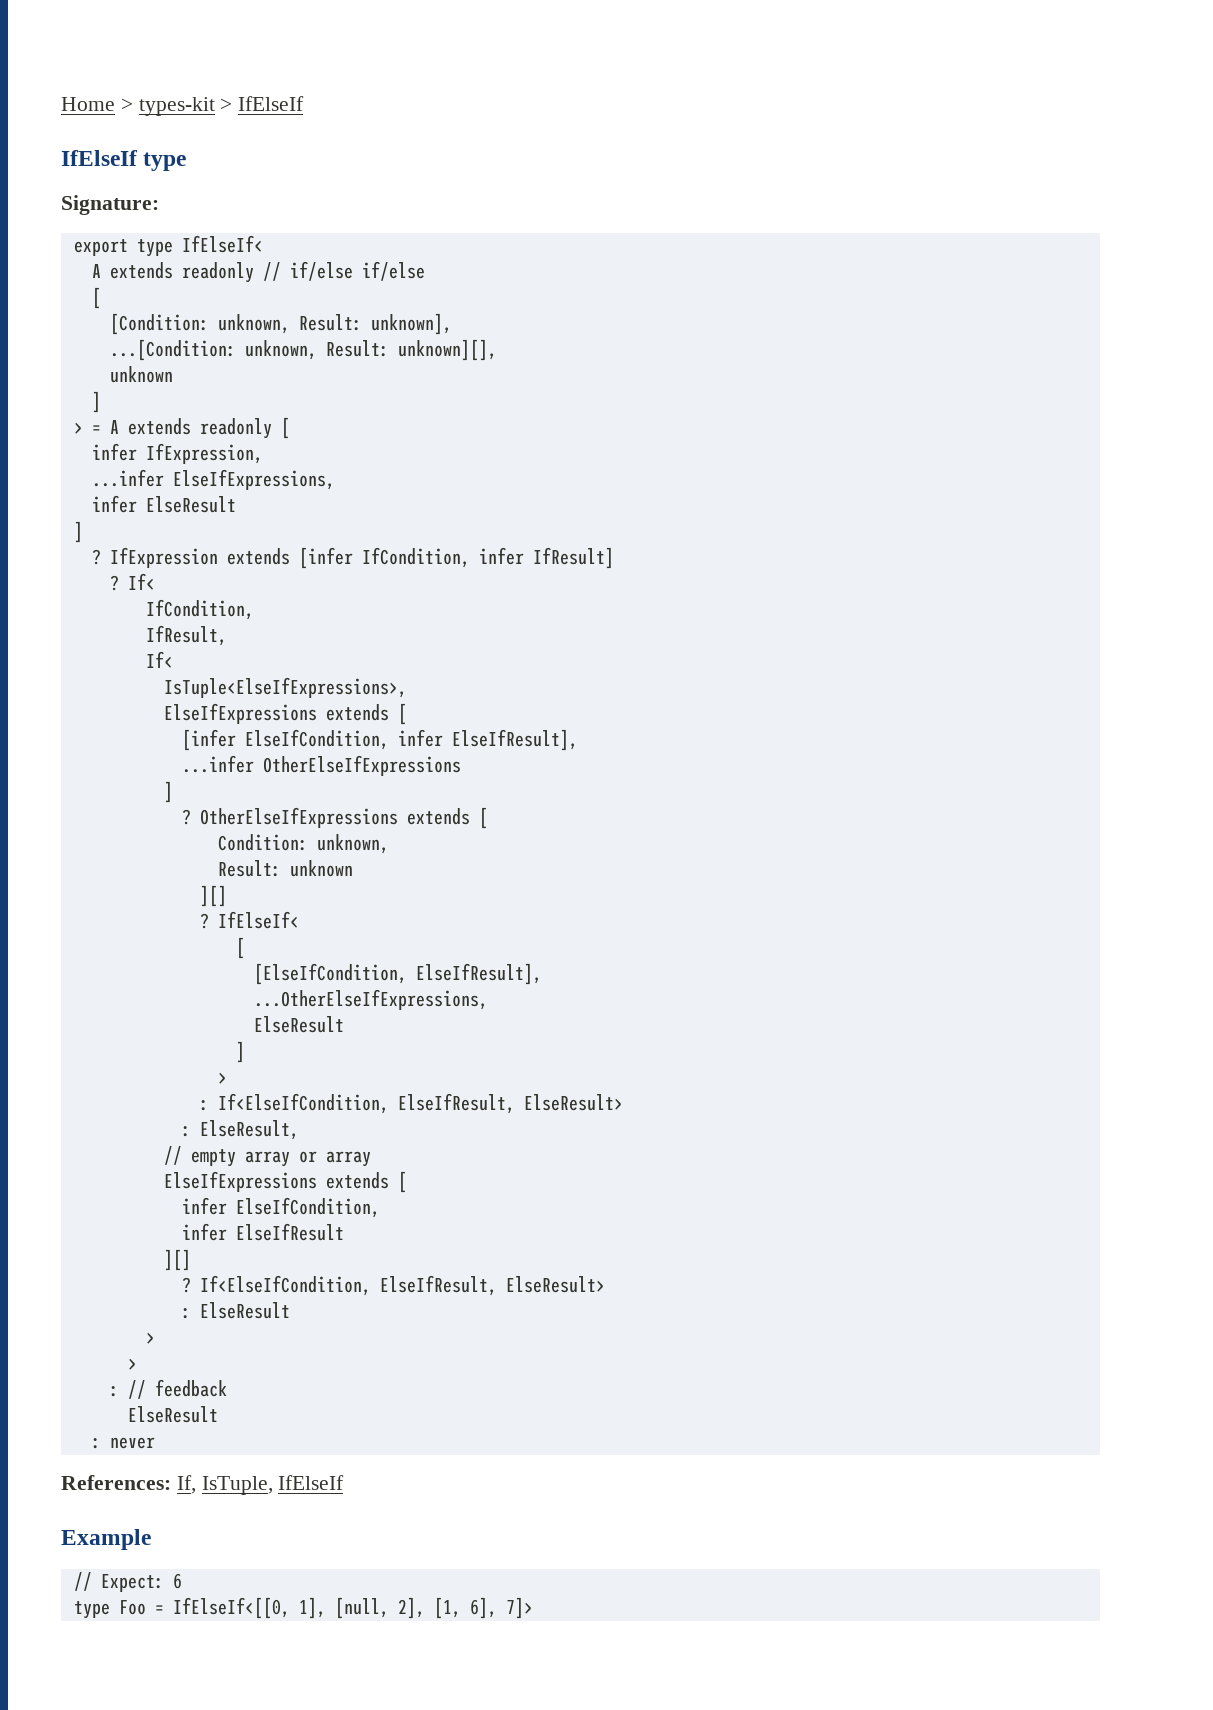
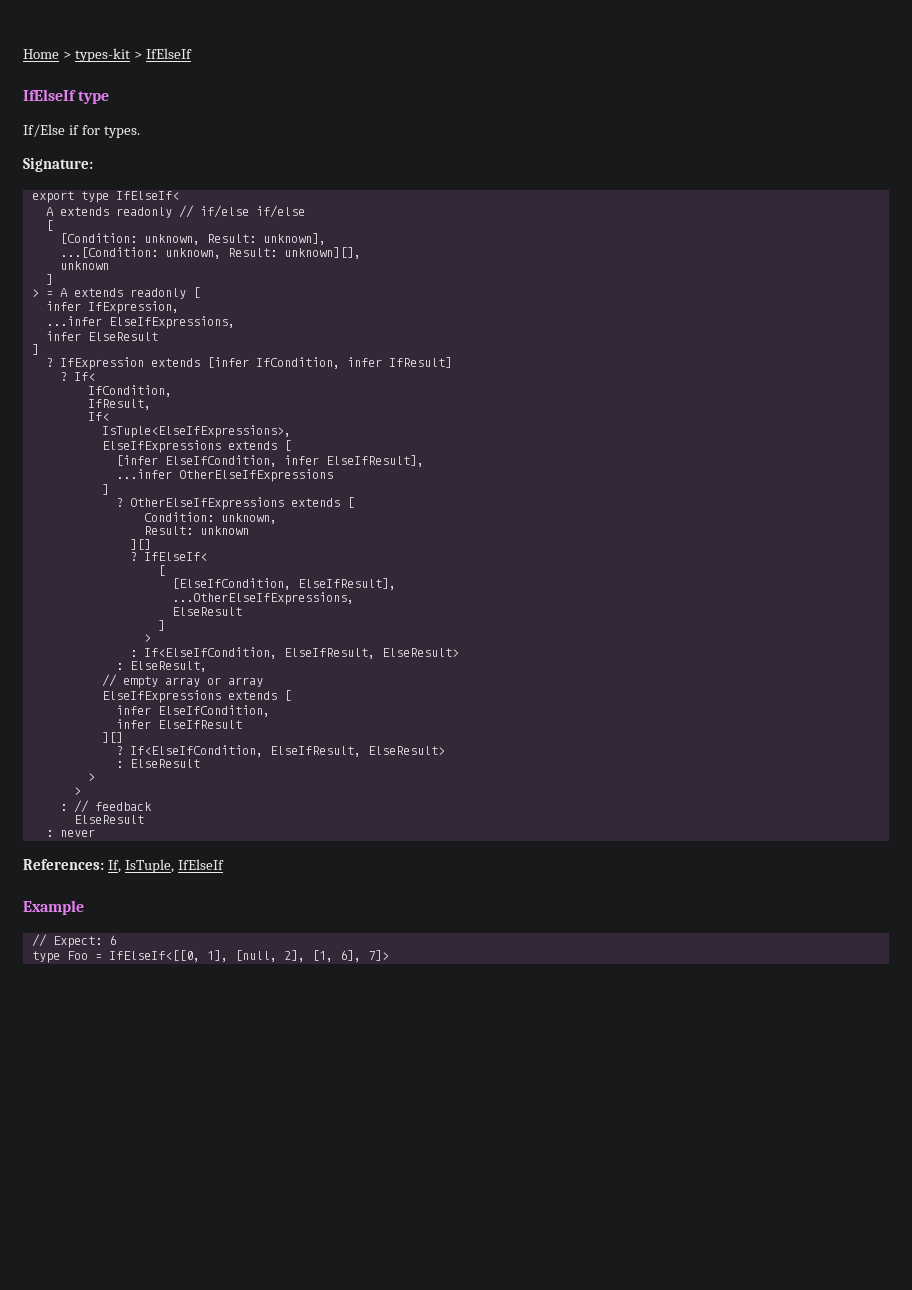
(187, 161) none -> [23,124,140,138] // If/Else if for types.

